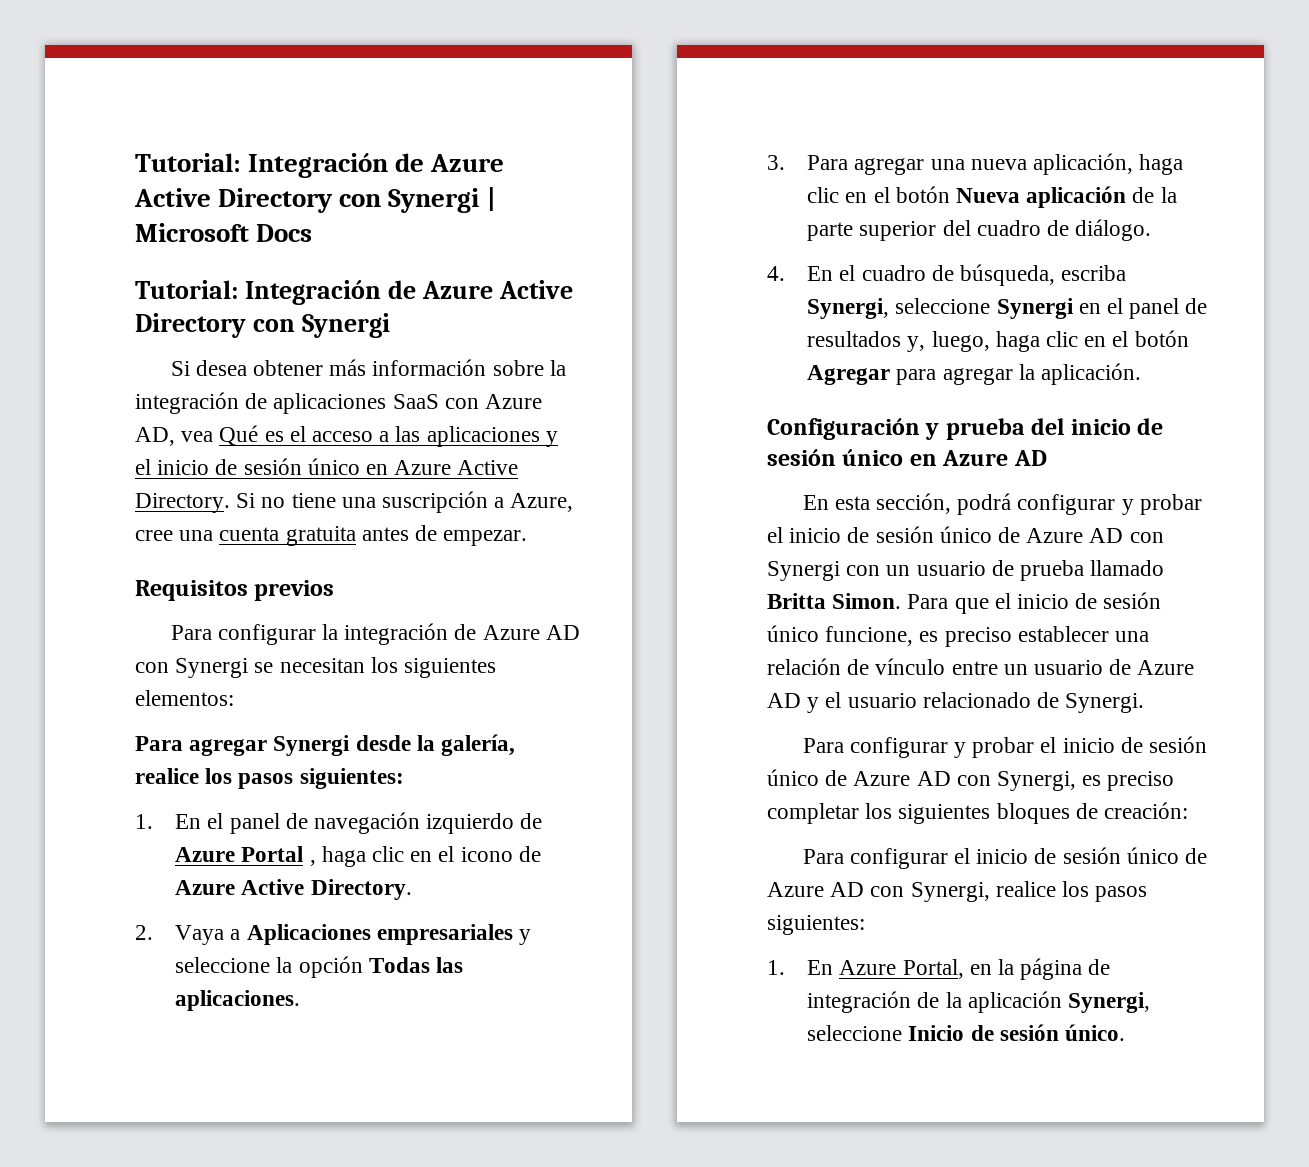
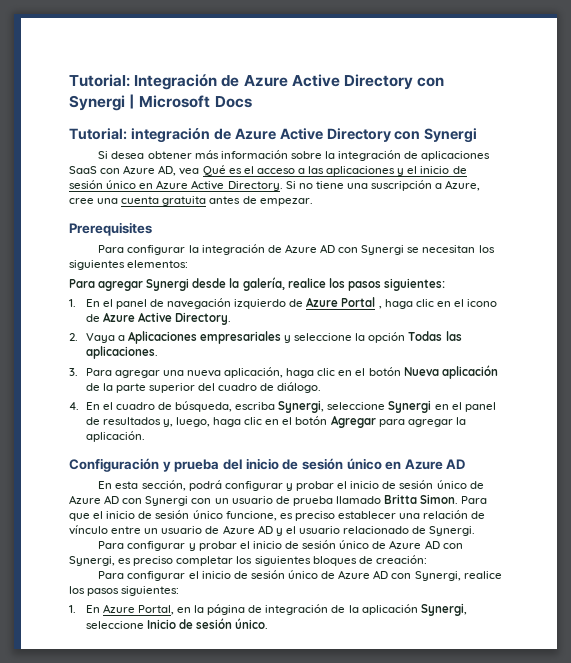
[244,280,381,305] Integración -> [130,128,210,143] integración
[135,580,335,601] Requisitos previos -> [69,222,152,236] Prerequisites

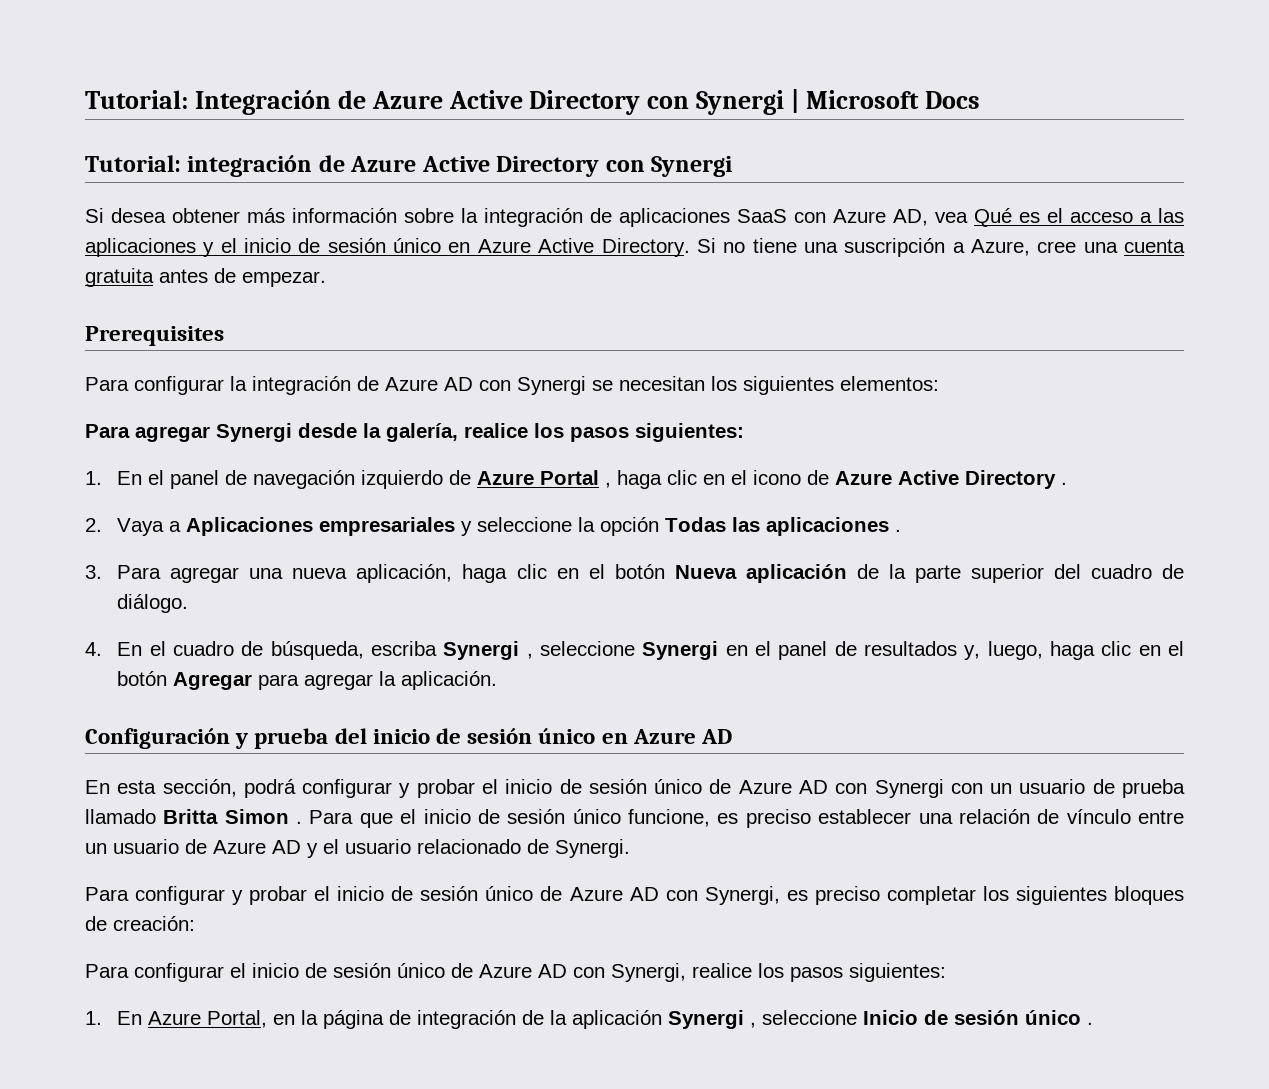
[174,312,231,325] Directory. -> [965,470,1068,489] Directory .
[85,346,158,359] aplicaciones. -> [766,517,902,536] aplicaciones .
[278,400,325,413] Synergi, -> [443,641,533,660] Synergi ,
[420,494,459,504] Simon. -> [224,809,303,824] Simon .
[420,603,467,616] Synergi, -> [668,1010,757,1029] Synergi ,
[234,618,268,629] único. -> [1025,1010,1094,1025] único .

